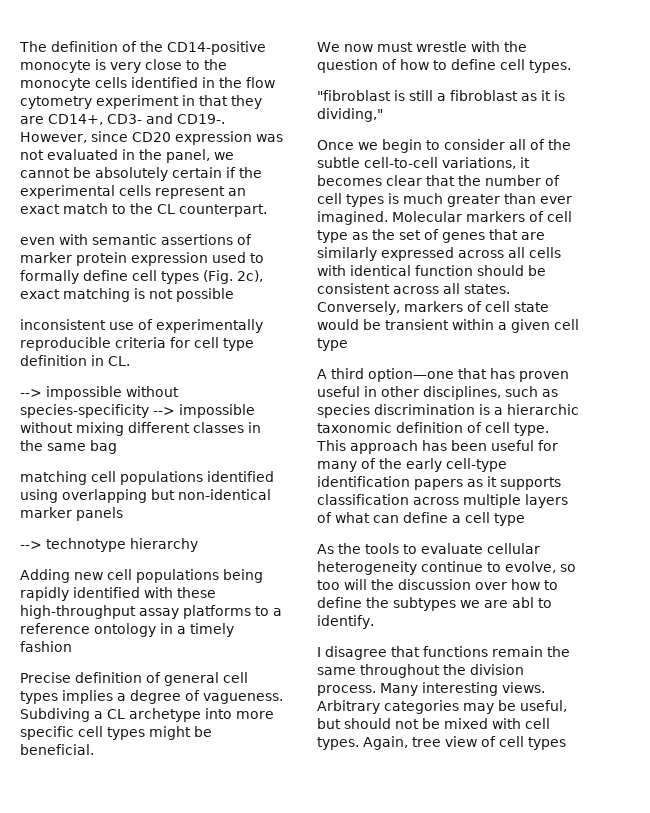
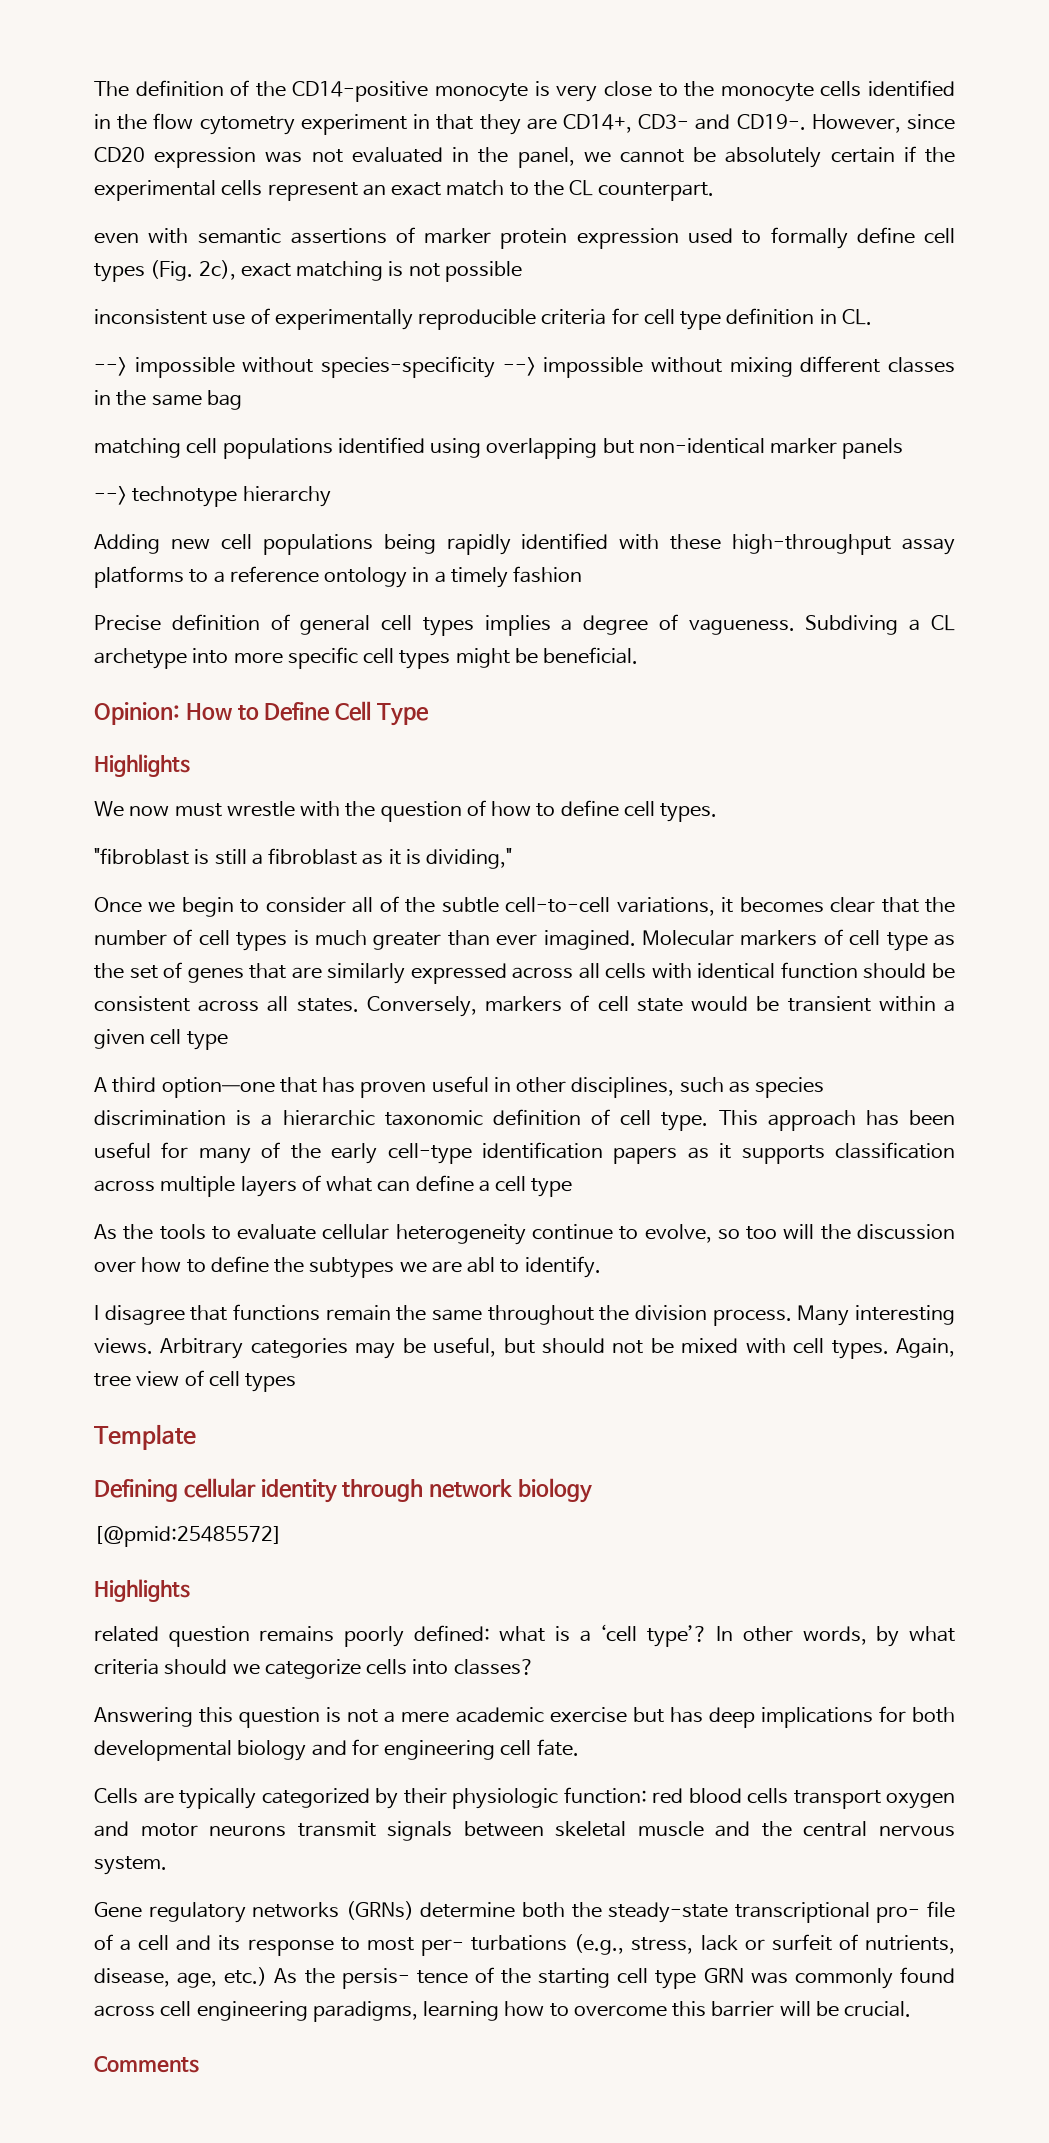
(94, 749) none -> [94,701,430,726] [94,754,190,777] // Opinion: How to Define Cell Type // Highlights
(566, 743) none -> [94,1424,196,1450] [94,1478,593,1503] [94,1526,282,1547] [94,1579,190,1602] [94,1624,955,1647] [94,1659,534,1679] [94,1706,955,1728] [94,1739,579,1761] [94,1787,956,1809] [94,1821,955,1841] [94,1856,167,1875] [94,1901,955,1923] [94,1934,955,1956] [94,1967,955,1989] [94,2001,912,2022] [94,2056,199,2073] // Template // Defining cellular identity through network biology // [@pmid:25485572] // Highlights // related question remains poorly defined: what is a ‘cell type’? In other words, by what criteria should we categorize cells into classes? // Answering this question is not a mere academic exercise but has deep implications for both developmental biology and for engineering cell fate. // Cells are typically categorized by their physiologic function: red blood cells transport oxygen and motor neurons transmit signals between skeletal muscle and the central nervous system. // Gene regulatory networks (GRNs) determine both the steady-state transcriptional pro- file of a cell and its response to most per- turbations (e.g., stress, lack or surfeit of nutrients, disease, age, etc.) As the persis- tence of the starting cell type GRN was commonly found across cell engineering paradigms, learning how to overcome this barrier will be crucial. // Comments

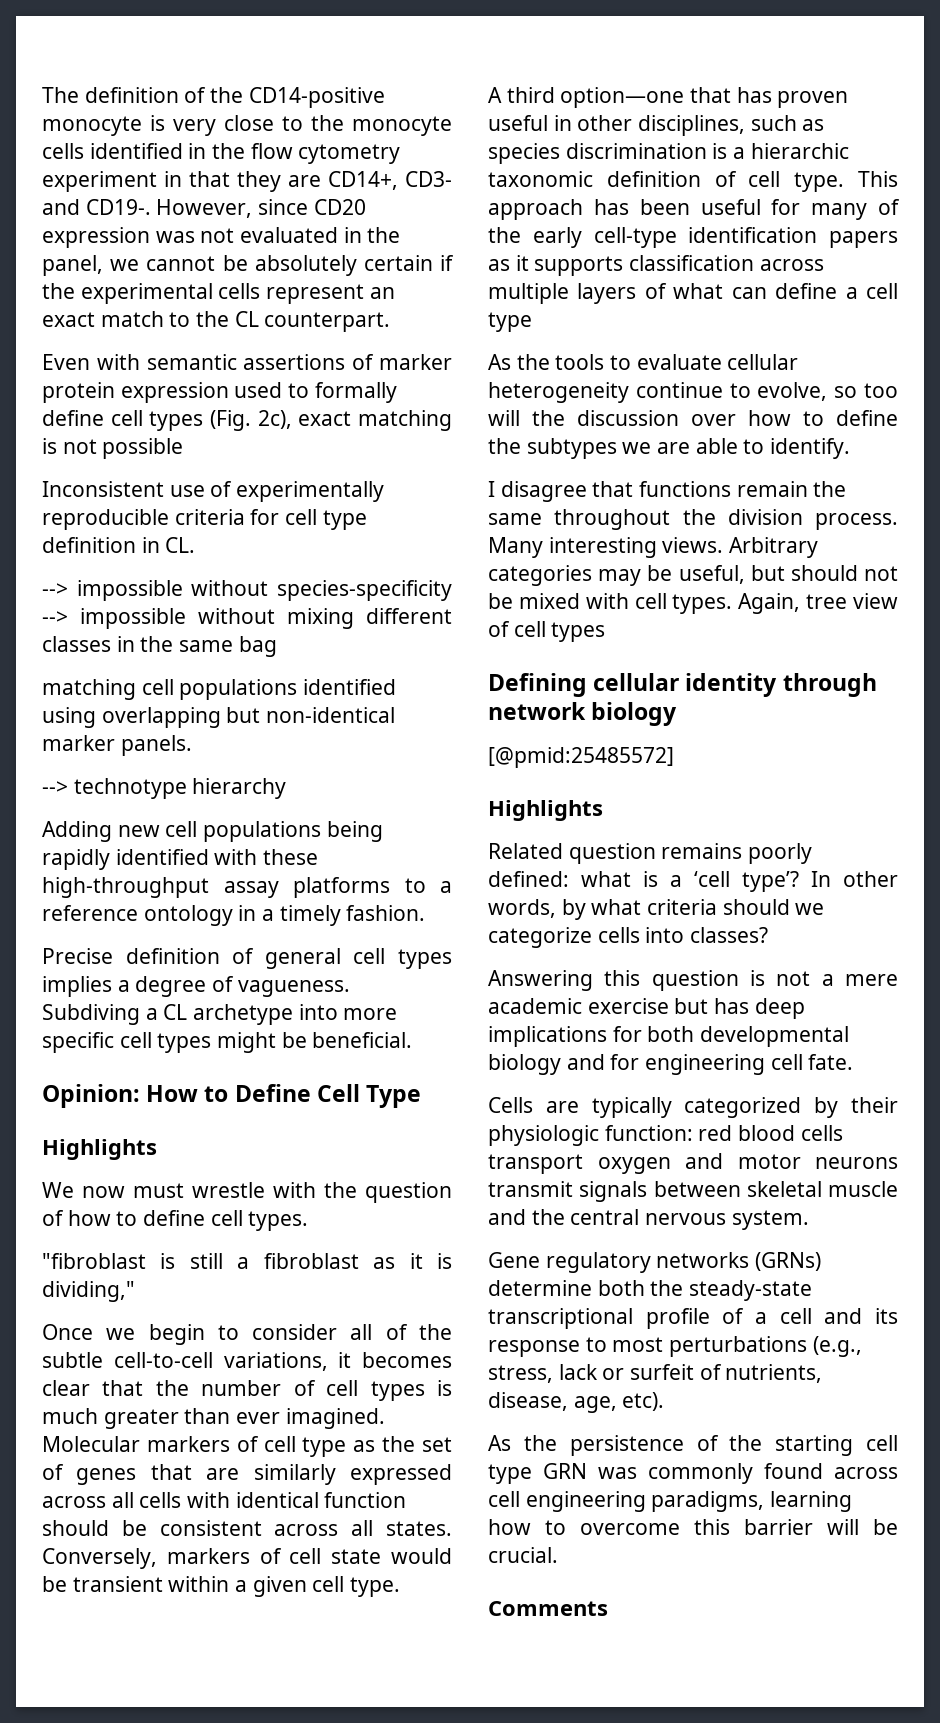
[94,233,139,244] even -> [42,354,90,370] Even
[94,309,207,325] inconsistent -> [42,481,164,497] Inconsistent
[842,438,904,459] panels -> [120,735,192,756] panels.
[513,566,583,583] fashion -> [346,905,426,921] fashion.
[186,1031,228,1050] type -> [350,1577,401,1597] type.
[467,1257,496,1273] abl -> [695,438,738,454] able
[94,1424,196,1450] // Template -> (606, 632) none
[94,1626,159,1642] related -> [488,843,563,859] Related
[876,1901,955,1923] pro- file -> [645,1308,710,1329] profile
[420,1935,568,1956] per- turbations -> [669,1336,808,1357] perturbations
[224,1967,468,1989] etc.) As the persis- tence -> [622,1392,665,1411] [488,1435,684,1456] etc). // As the persistence

